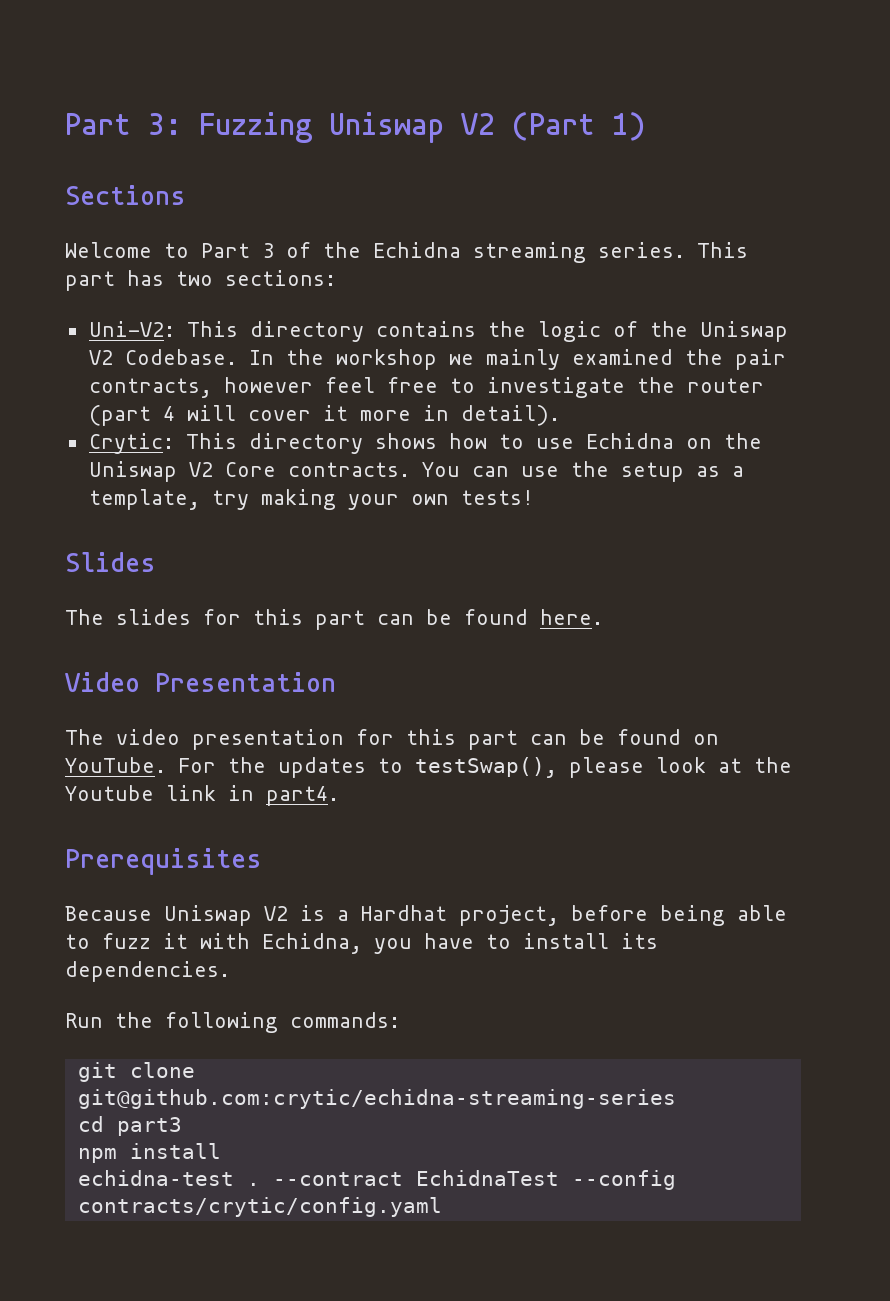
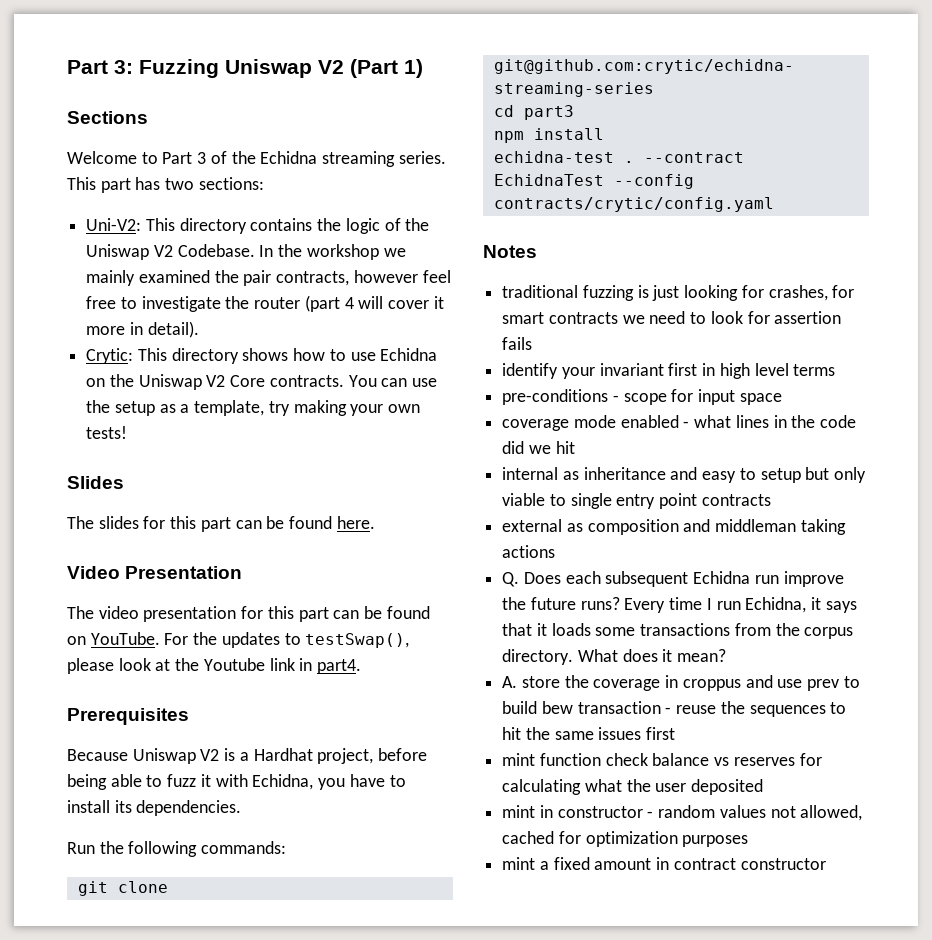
(442, 1207) none -> [483,245,537,258] [502,285,855,301] [502,311,842,324] [502,337,533,350] [502,363,836,379] [502,389,782,405] [502,415,857,431] [502,441,575,454] [502,467,867,483] [502,493,771,509] [502,519,846,535] [502,545,556,558] [502,571,844,587] [502,597,857,613] [502,623,854,639] [502,649,727,665] [502,675,860,691] [502,701,847,717] [502,727,676,740] [502,753,822,766] [502,779,764,795] [502,805,863,821] [502,831,749,847] [502,857,826,870] // Notes // traditional fuzzing is just looking for crashes, for smart contracts we need to look for assertion fails // identify your invariant first in high level terms // pre-conditions - scope for input space // coverage mode enabled - what lines in the code did we hit // internal as inheritance and easy to setup but only viable to single entry point contracts // external as composition and middleman taking actions // Q. Does each subsequent Echidna run improve the future runs? Every time I run Echidna, it says that it loads some transactions from the corpus directory. What does it mean? // A. store the coverage in croppus and use prev to build bew transaction - reuse the sequences to hit the same issues first // mint function check balance vs reserves for calculating what the user deposited // mint in constructor - random values not allowed, cached for optimization purposes // mint a fixed amount in contract constructor

